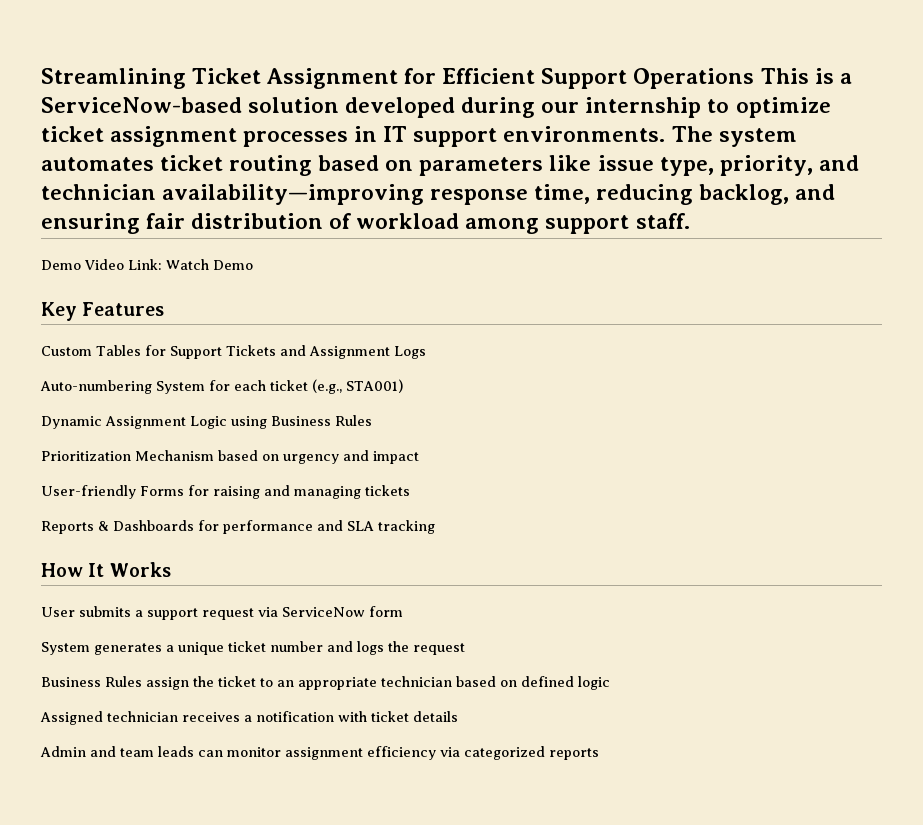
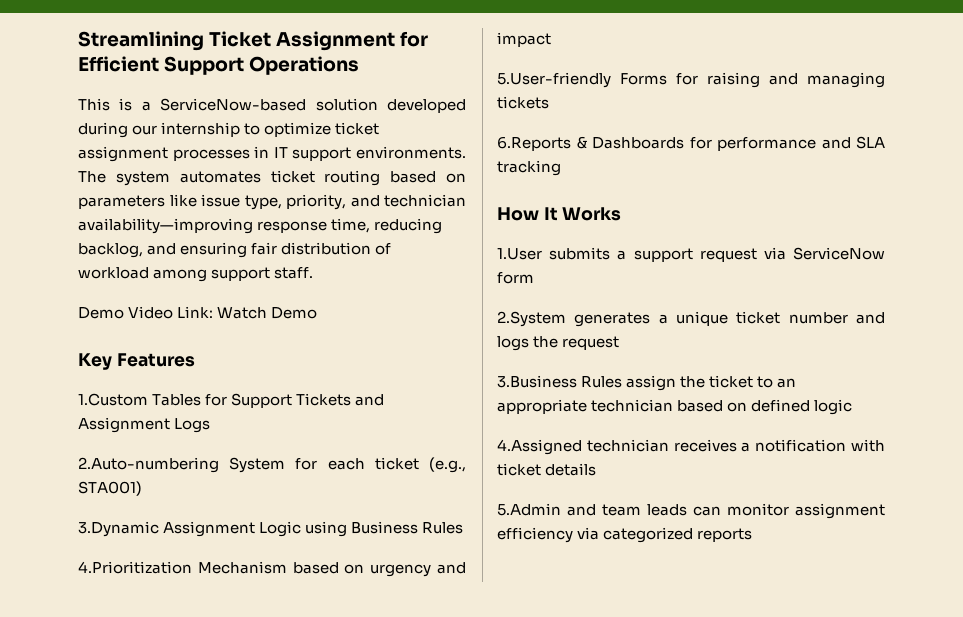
(755, 78) none -> (360, 65) //
[41,346,92,356] Custom -> [78,393,148,406] 1.Custom
[40,380,152,394] Auto-numbering -> [78,457,219,473] 2.Auto-numbering
[41,416,102,429] Dynamic -> [78,521,159,537] 3.Dynamic
[41,451,131,461] Prioritization -> [78,561,192,574] 4.Prioritization
[41,485,136,499] User-friendly -> [497,72,611,88] 5.User-friendly
[41,521,94,534] Reports -> [497,136,571,151] 6.Reports
[41,607,75,617] User -> [497,248,542,260] 1.User
[41,642,90,655] System -> [497,311,566,327] 2.System
[41,677,101,687] Business -> [497,375,577,388] 3.Business
[40,711,103,725] Assigned -> [497,439,582,455] 4.Assigned
[40,746,86,757] Admin -> [497,503,561,516] 5.Admin

